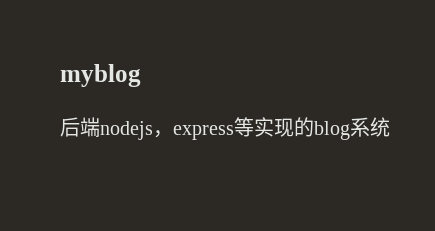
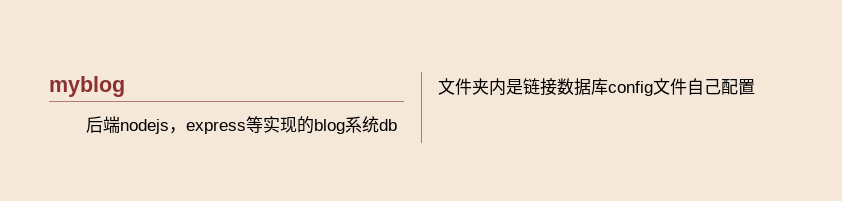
(390, 127) none -> [378,119,397,131] [438,78,755,96] db文件夹内是链接数据库config文件自己配置

